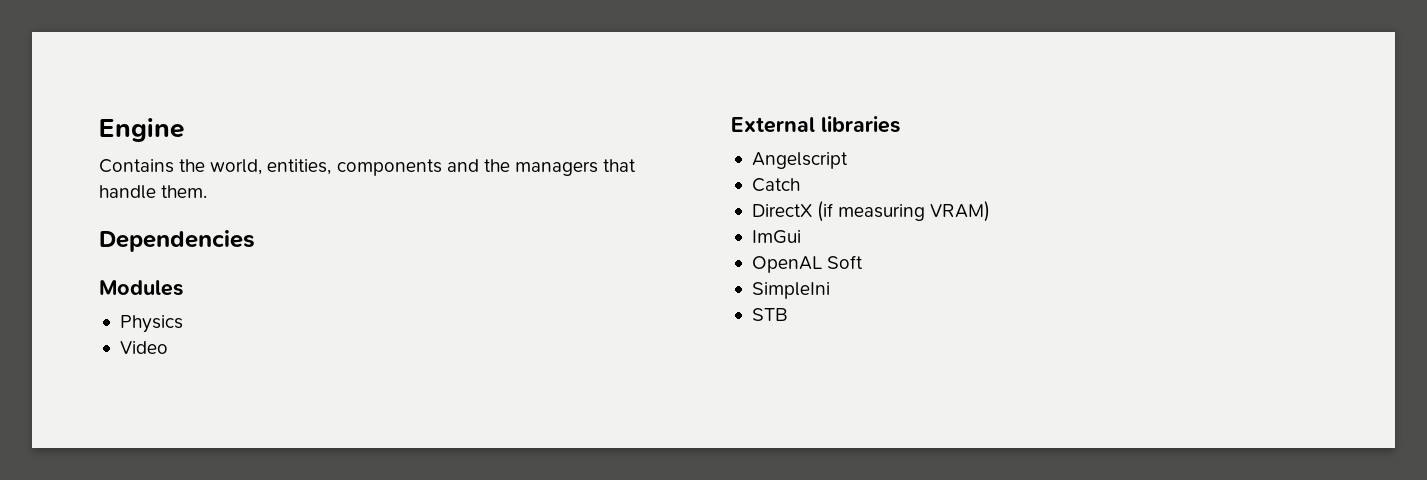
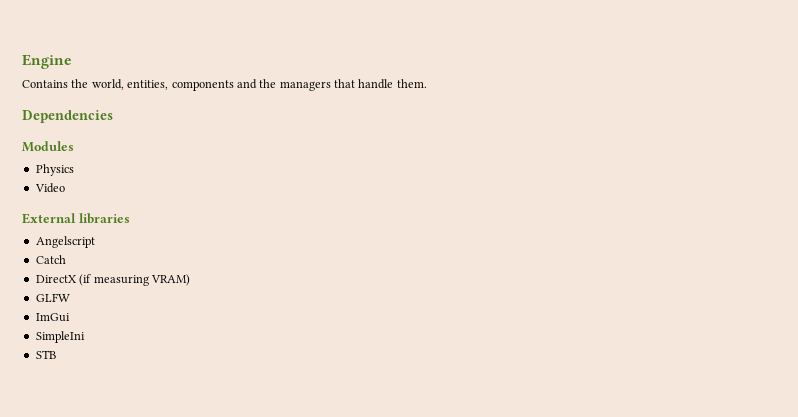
(991, 211) none -> [35,293,70,302] // GLFW
[751,255,864,273] // OpenAL Soft -> (70, 317) none

